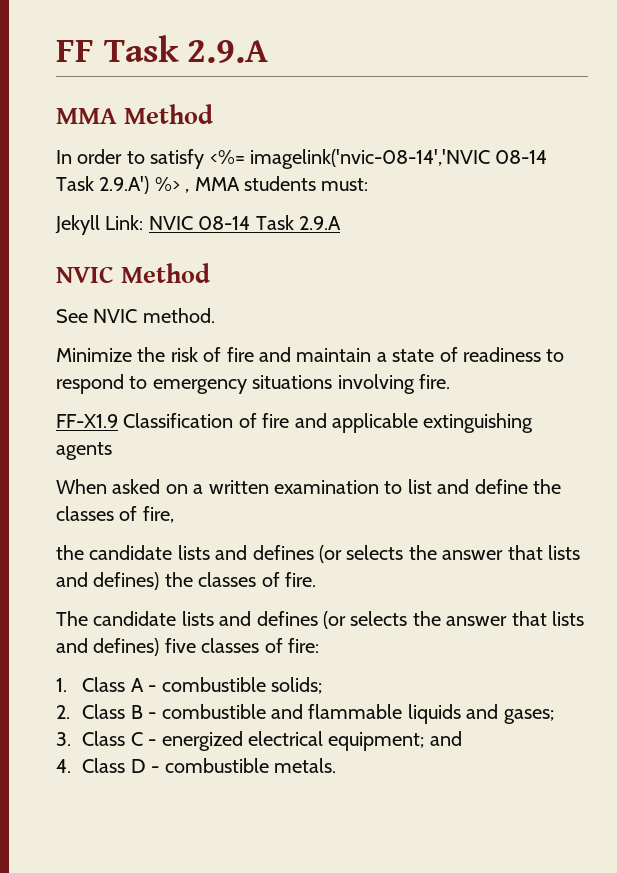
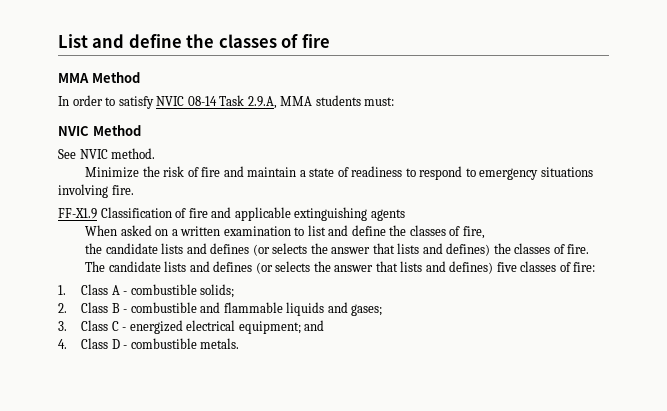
[56,35,269,63] FF Task 2.9.A -> [58,34,330,48] List and define the classes of fire
[209,149,548,169] [56,176,369,194] [55,215,341,235] <%= imagelink('nvic-08-14','NVIC 08-14 Task 2.9.A') %> , MMA students must: // Jekyll Link: NVIC 08-14 Task 2.9.A -> [156,95,395,109] NVIC 08-14 Task 2.9.A, MMA students must:

